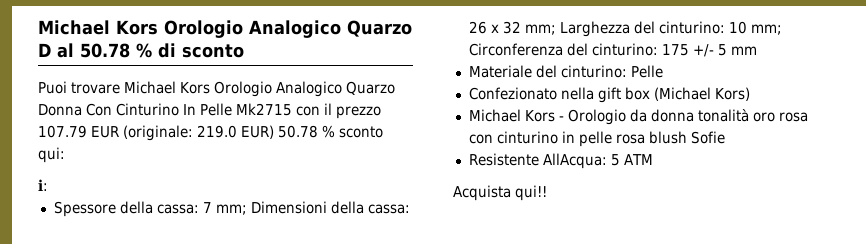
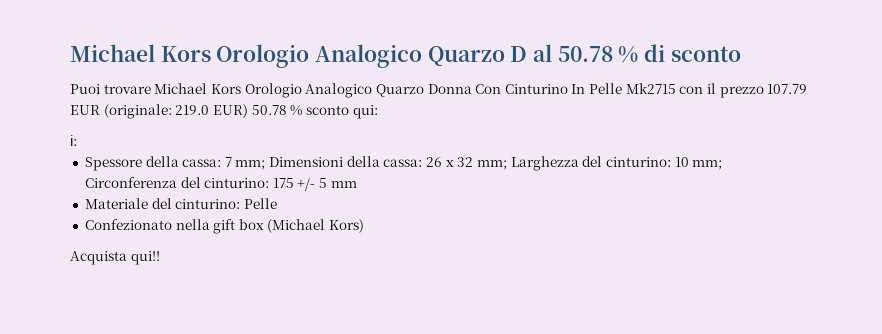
[468,109,808,125] [468,131,725,147] [468,153,653,169] // Michael Kors - Orologio da donna tonalità oro rosa con cinturino in pelle rosa blush Sofie // Resistente AllAcqua: 5 ATM -> (365, 226) none

